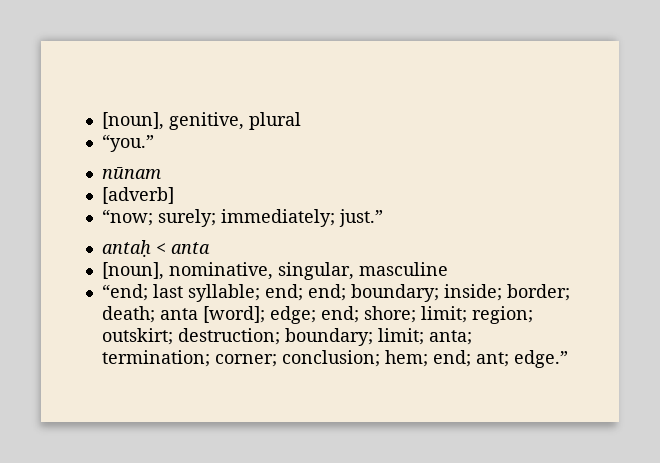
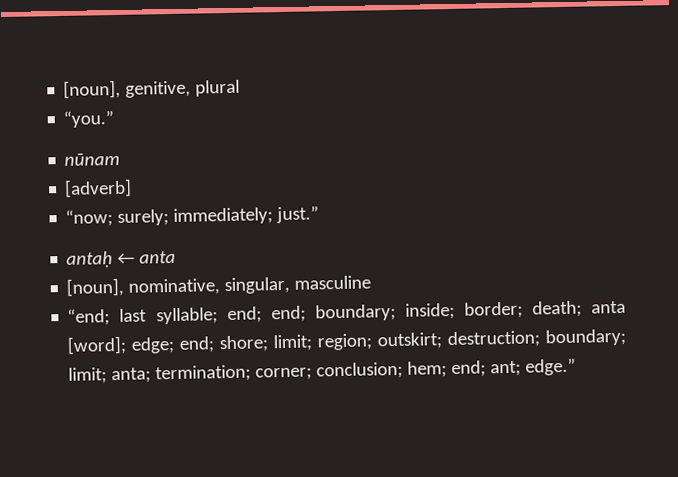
[155,243,166,254] < -> [117,252,136,264] ←

